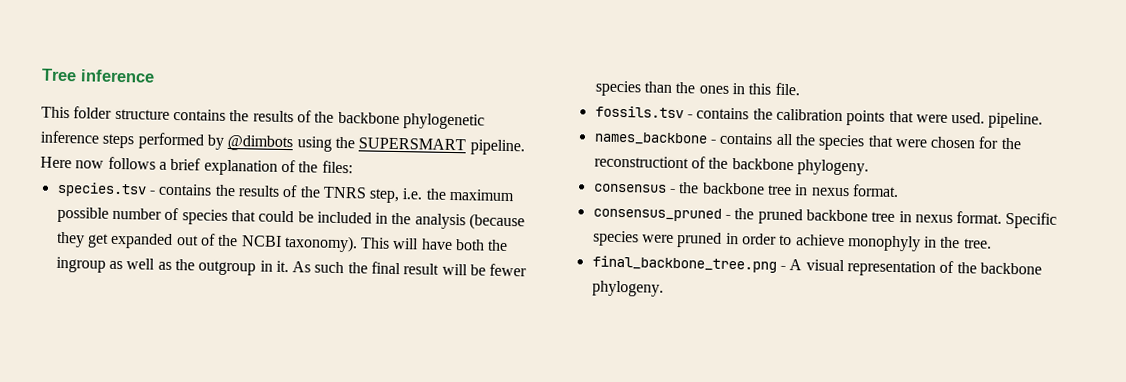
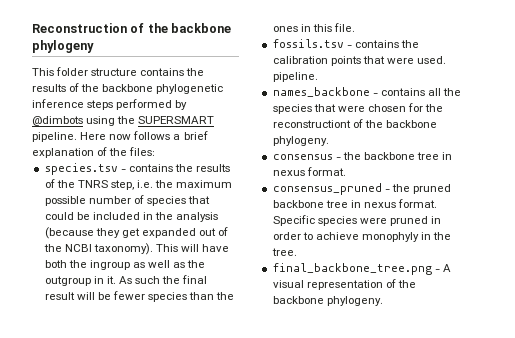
[41,68,155,83] Tree inference -> [32,23,232,33] [32,40,94,53] Reconstruction of the backbone phylogeny

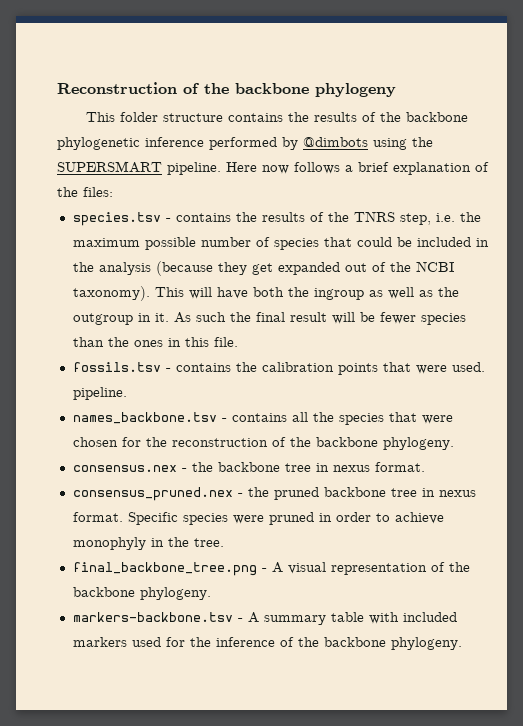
[87,100,114,110] steps -> (204, 142) none
[272,87,370,97] names_backbone -> [72,412,217,424] names_backbone.tsv
[272,119,437,128] [272,136,329,146] [272,154,333,160] reconstructiont of the backbone phylogeny. // consensus -> [171,437,454,450] [72,465,177,472] reconstruction of the backbone phylogeny. // consensus.nex
[272,183,382,195] consensus_pruned -> [72,487,233,501] consensus_pruned.nex
(383, 301) none -> [72,612,457,625] [72,637,462,650] // markers-backbone.tsv - A summary table with included markers used for the inference of the backbone phylogeny.

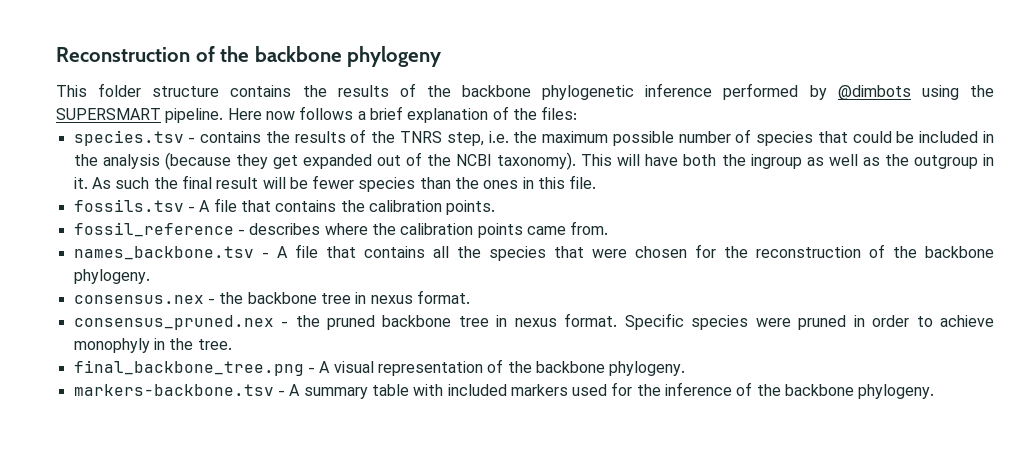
[175,362,485,375] [72,387,127,400] contains the calibration points that were used. pipeline. -> [199,198,496,215] [73,221,609,238] A file that contains the calibration points. // fossil_reference - describes where the calibration points came from.
(227, 420) none -> [276,244,356,258] A file that

